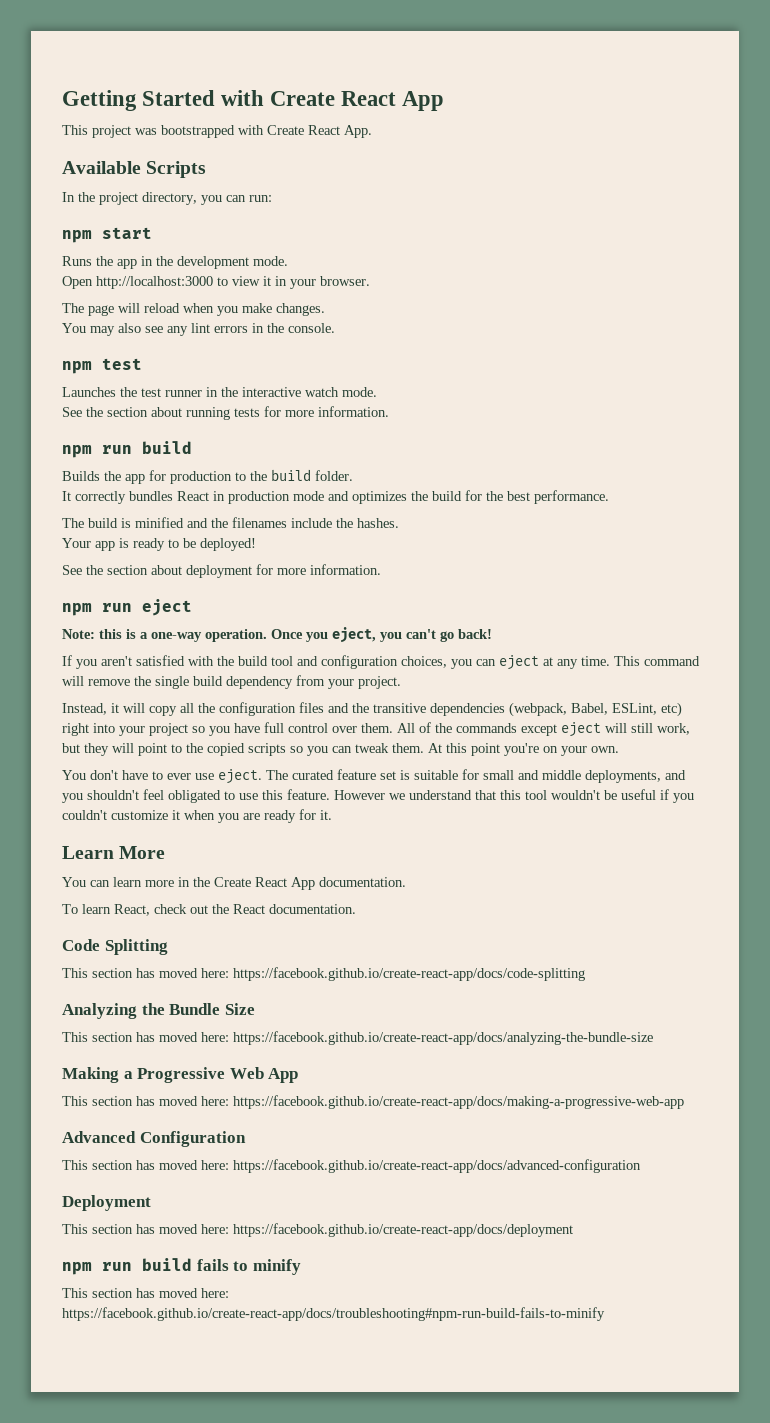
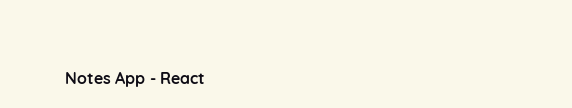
[62,90,445,111] [62,125,372,138] [62,161,207,178] [62,192,272,205] [62,227,152,243] [62,256,288,269] [62,276,370,289] [62,303,325,316] [62,323,335,336] [62,358,142,374] [62,387,377,397] [62,406,389,420] [62,441,192,458] [62,469,353,484] [62,490,609,504] [62,517,399,528] [62,538,256,551] [62,564,381,578] [62,599,192,616] [62,627,492,643] [62,655,700,670] [62,675,401,689] [62,702,682,717] [62,722,690,737] [62,743,619,756] [62,769,686,784] [62,789,694,803] [62,809,332,823] [62,846,166,859] [62,877,406,890] [62,904,356,916] [62,939,168,955] [62,967,585,981] [62,1003,255,1019] [62,1031,653,1045] [62,1067,299,1083] [62,1095,684,1109] [62,1131,246,1147] [62,1159,641,1173] [62,1195,151,1211] [62,1223,573,1237] [62,1258,301,1275] [62,1288,229,1298] [62,1307,605,1321] Getting Started with Create React App // This project was bootstrapped with Create React App. // Available Scripts // In the project directory, you can run: // npm start // Runs the app in the development mode. // Open http://localhost:3000 to view it in your browser. // The page will reload when you make changes. // You may also see any lint errors in the console. // npm test // Launches the test runner in the interactive watch mode. // See the section about running tests for more information. // npm run build // Builds the app for production to the build folder. // It correctly bundles React in production mode and optimizes the build for the best performance. // The build is minified and the filenames include the hashes. // Your app is ready to be deployed! // See the section about deployment for more information. // npm run eject // Note: this is a one-way operation. Once you eject, you can't go back! // If you aren't satisfied with the build tool and configuration choices, you can eject at any time. This command will remove the single build dependency from your project. // Instead, it will copy all the configuration files and the transitive dependencies (webpack, Babel, ESLint, etc) right into your project so you have full control over them. All of the commands except eject will still work, but they will point to the copied scripts so you can tweak them. At this point you're on your own. // You don't have to ever use eject. The curated feature set is suitable for small and middle deployments, and you shouldn't feel obligated to use this feature. However we understand that this tool wouldn't be useful if you couldn't customize it when you are ready for it. // Learn More // You can learn more in the Create React App documentation. // To learn React, check out the React documentation. // Code Splitting // This section has moved here: https://facebook.github.io/create-react-app/docs/code-splitting // Analyzing the Bundle Size // This section has moved here: https://facebook.github.io/create-react-app/docs/analyzing-the-bundle-size // Making a Progressive Web App // This section has moved here: https://facebook.github.io/create-react-app/docs/making-a-progressive-web-app // Advanced Configuration // This section has moved here: https://facebook.github.io/create-react-app/docs/advanced-configuration // Deployment // This section has moved here: https://facebook.github.io/create-react-app/docs/deployment // npm run build fails to minify // This section has moved here: https://facebook.github.io/create-react-app/docs/troubleshooting#npm-run-build-fails-to-minify -> [65,71,205,87] Notes App - React

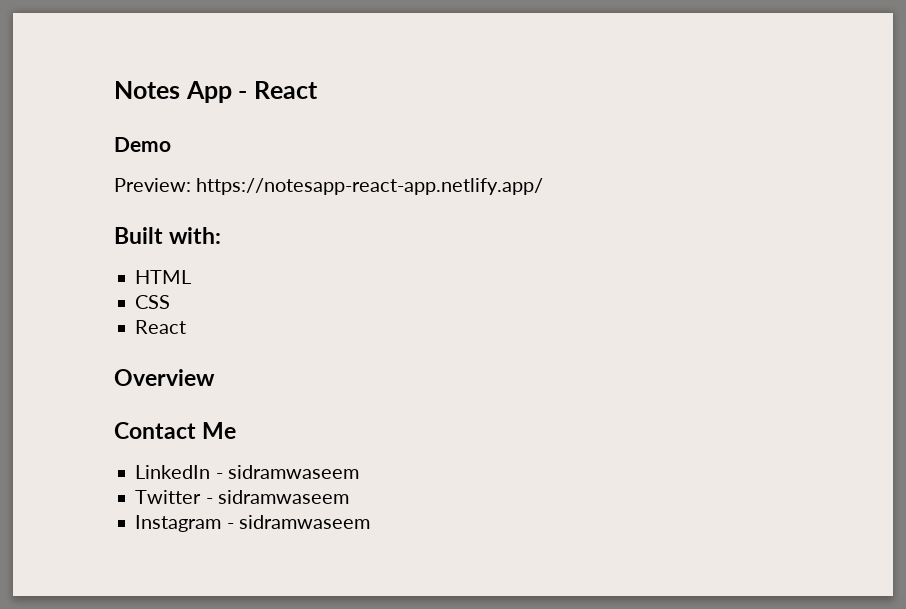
(205, 78) none -> [114,137,171,152] [114,178,544,195] [114,227,222,244] [135,270,192,284] [135,295,171,309] [135,320,187,334] [114,369,215,386] [114,422,237,439] [135,465,359,479] [135,490,349,504] [135,515,370,532] // Demo // Preview: https://notesapp-react-app.netlify.app/ // Built with: // HTML // CSS // React // Overview // Contact Me // LinkedIn - sidramwaseem // Twitter - sidramwaseem // Instagram - sidramwaseem

